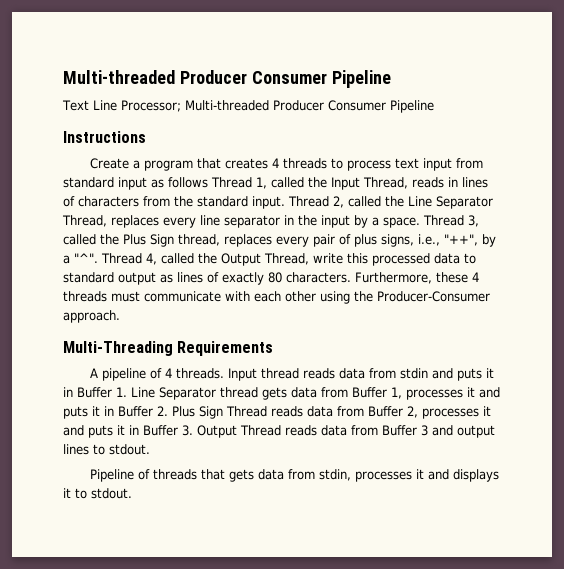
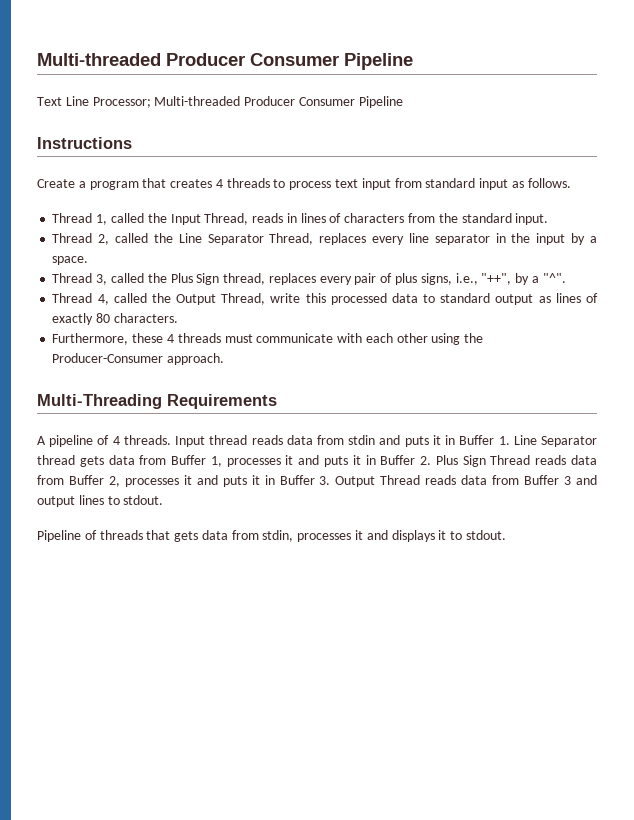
[168,177,208,188] follows -> [527,178,571,188] follows. //
(285, 202) none -> (549, 219) //
(420, 222) none -> (89, 260) //
(98, 258) none -> (566, 278) //
(351, 277) none -> (178, 318) //

